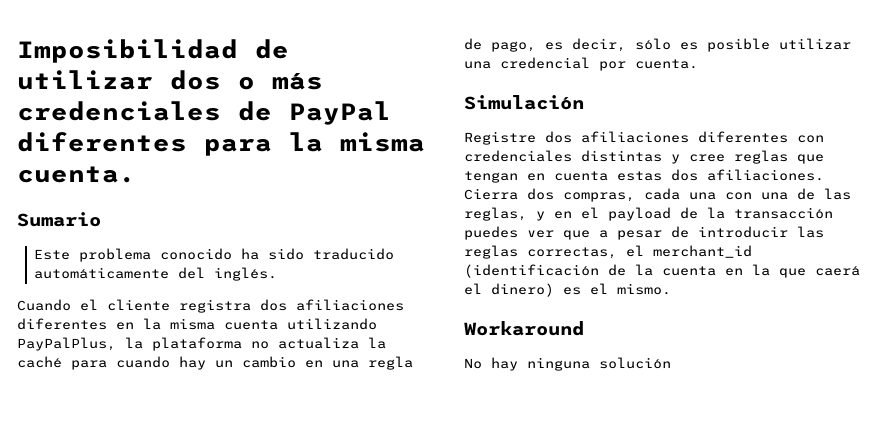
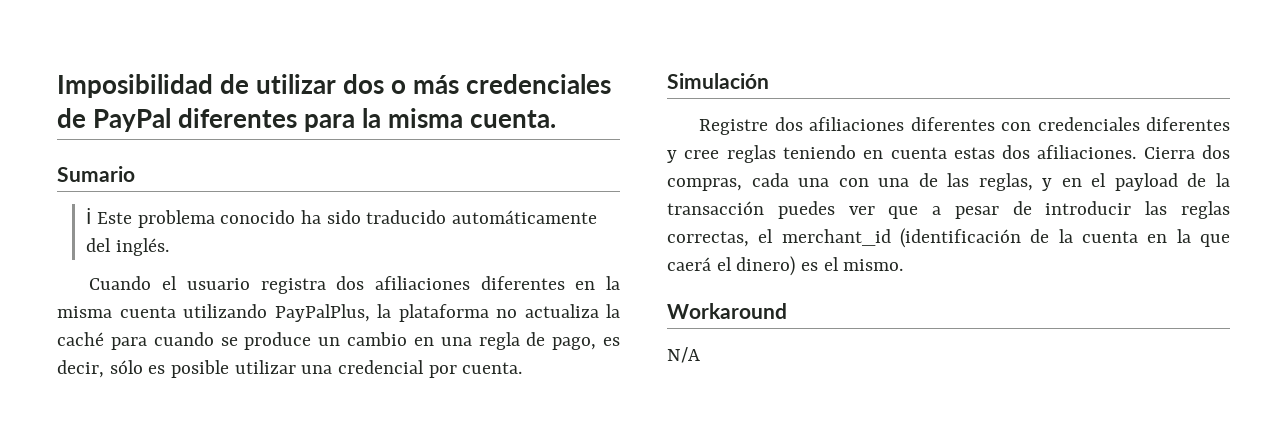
(101, 219) none -> [86,208,92,224] ℹ
[107,299,170,311] cliente -> [186,278,250,290] usuario
[179,356,206,370] hay -> [220,332,312,350] se produce
[581,150,662,162] distintas -> [1146,117,1230,131] diferentes
[797,154,824,164] [464,171,518,183] que tengan -> [782,145,856,159] teniendo
[464,357,671,371] No hay ninguna solución -> [667,347,700,363] N/A

